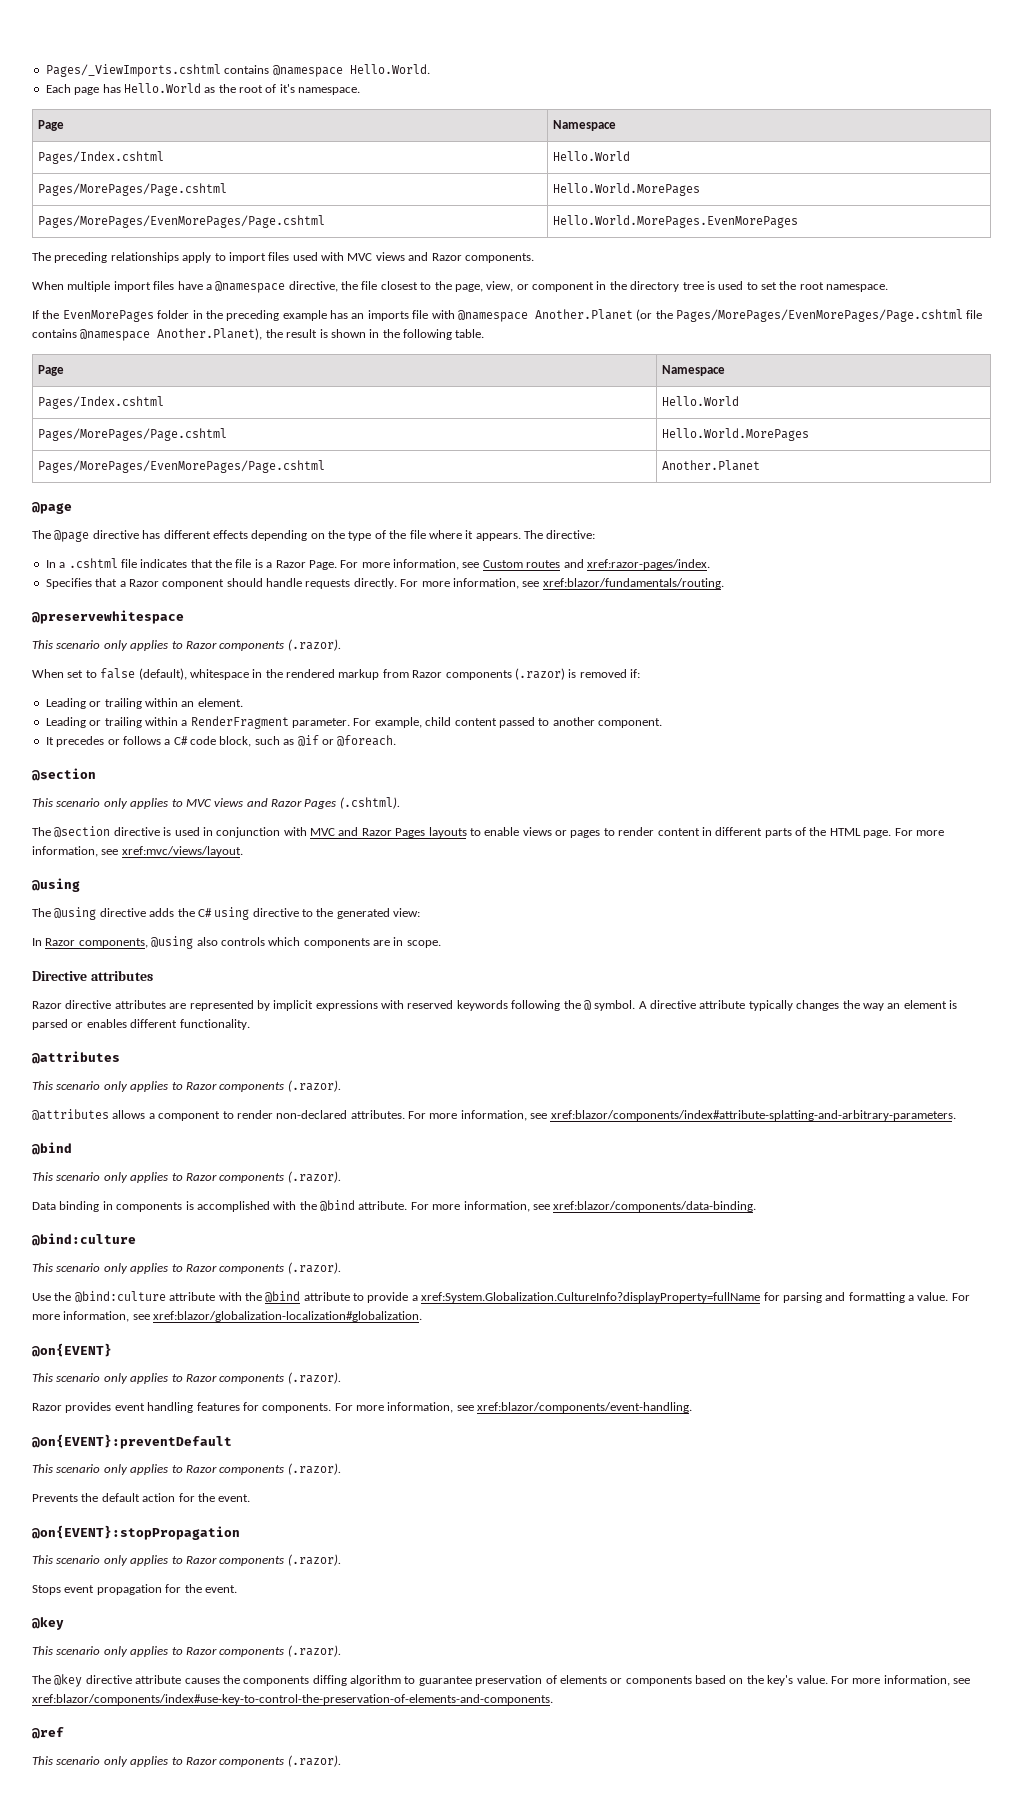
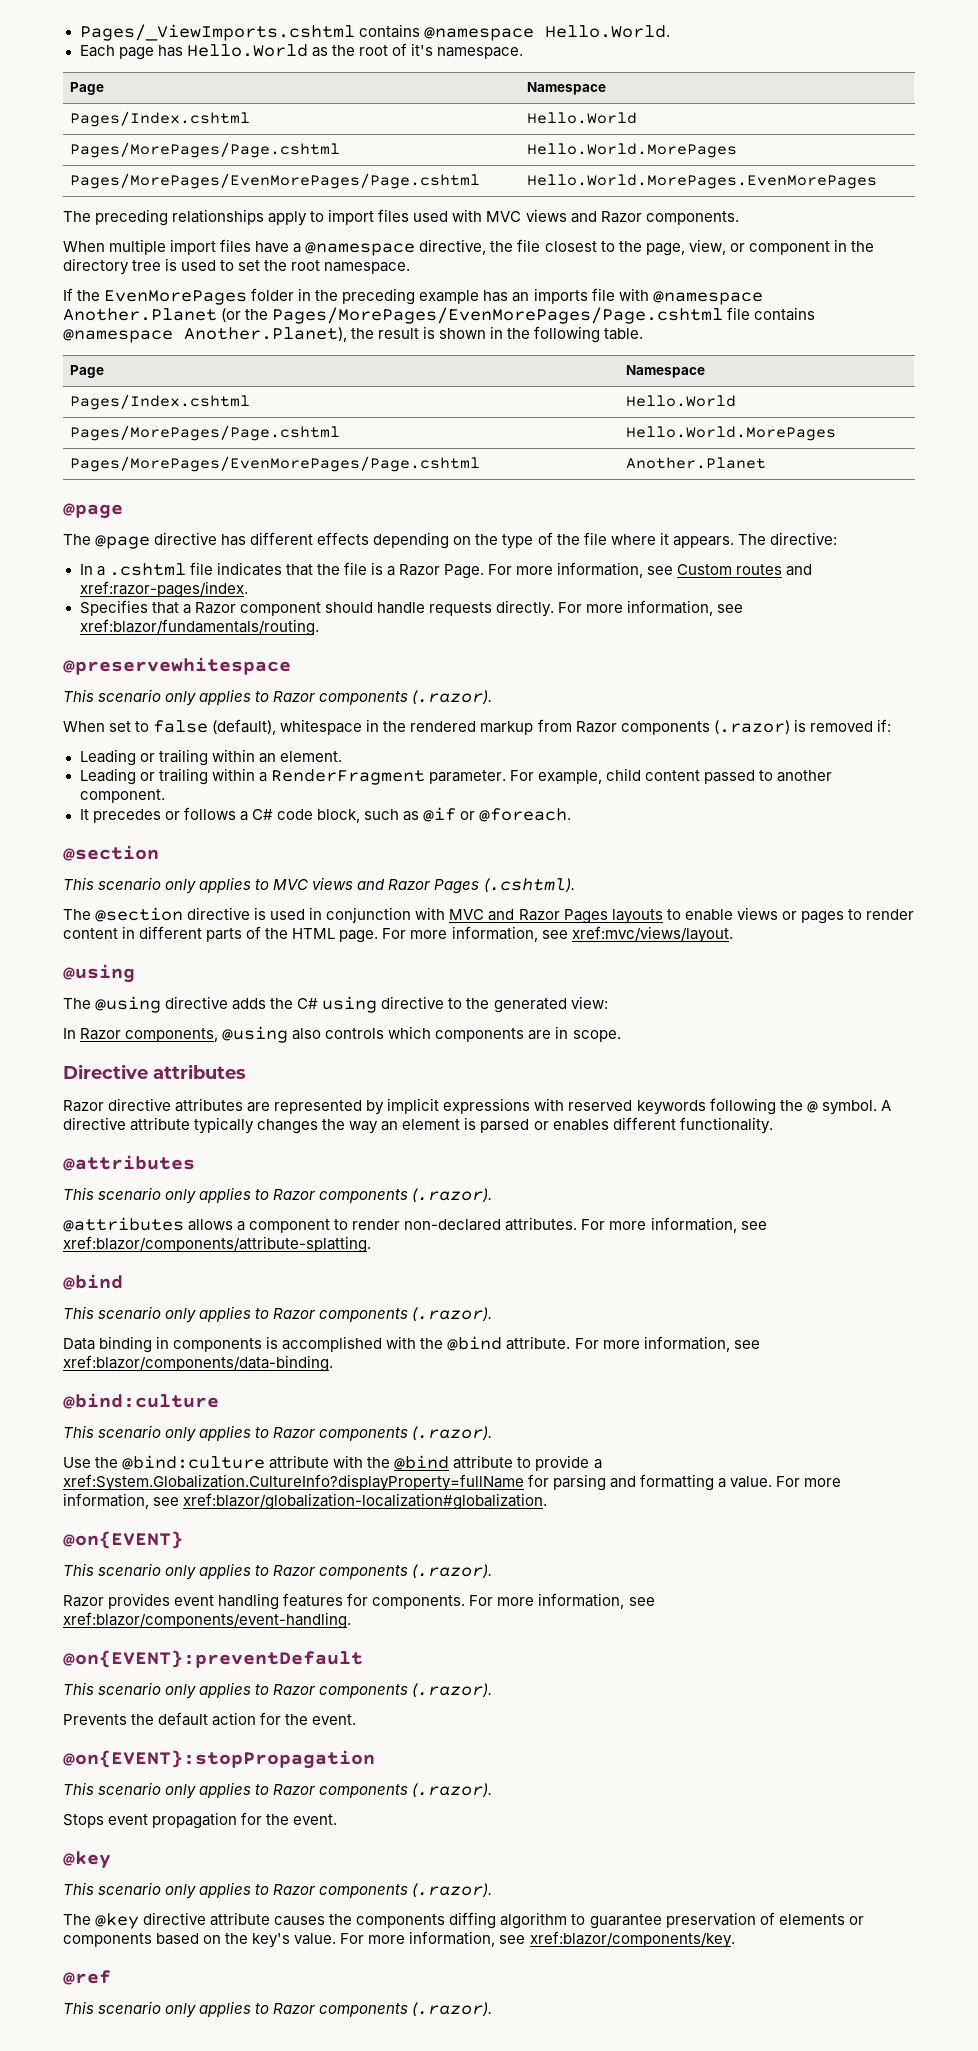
[550,1110,956,1121] xref:blazor/components/index#attribute-splatting-and-arbitrary-parameters. -> [63,1236,371,1253] xref:blazor/components/attribute-splatting.
[32,1694,553,1705] xref:blazor/components/index#use-key-to-control-the-preservation-of-elements-and-components. -> [529,1931,735,1948] xref:blazor/components/key.

